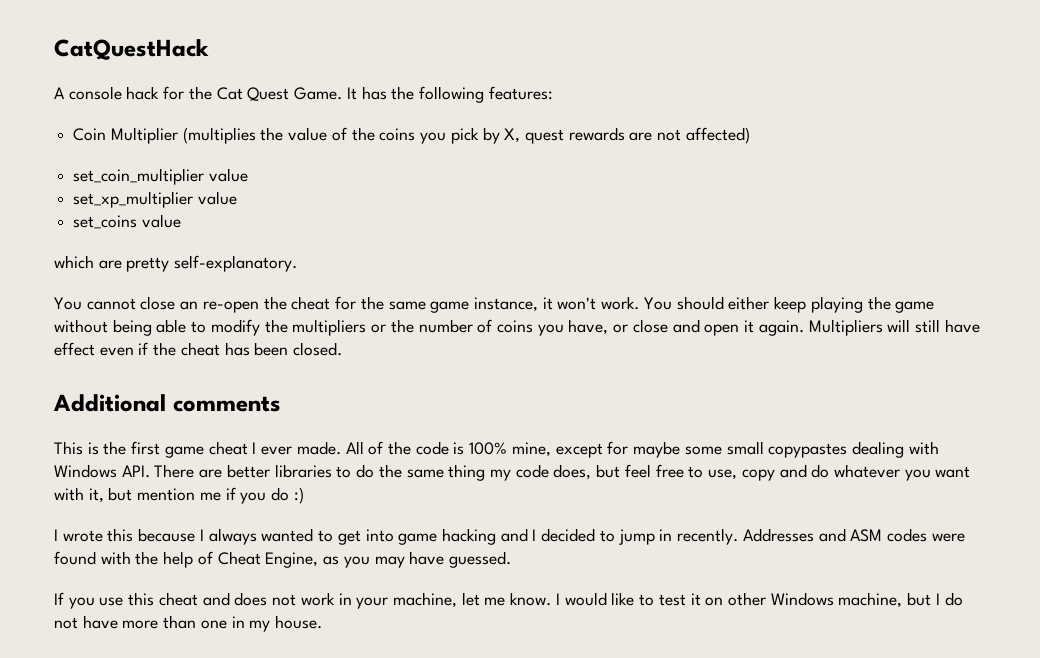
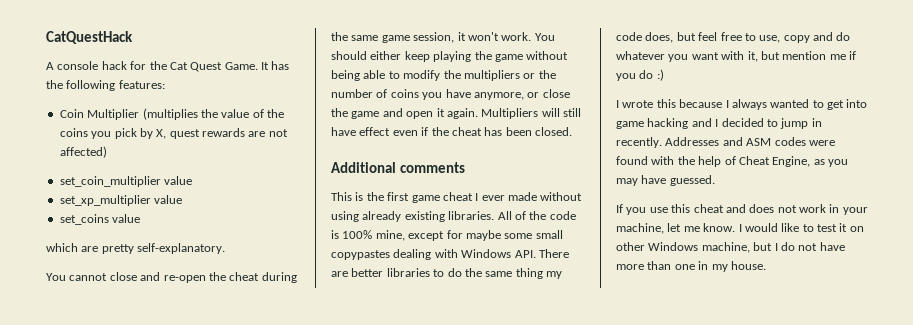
[180,301,199,310] an -> [140,272,161,281] and
[335,296,357,310] for -> [261,272,297,283] during
[473,297,538,312] instance, -> [413,32,455,43] session,
[568,319,668,335] have, or close -> [445,89,570,100] [331,108,380,119] have anymore, or close the game
[296,441,341,455] made. -> [508,192,583,201] [331,211,495,222] made without using already existing libraries.

